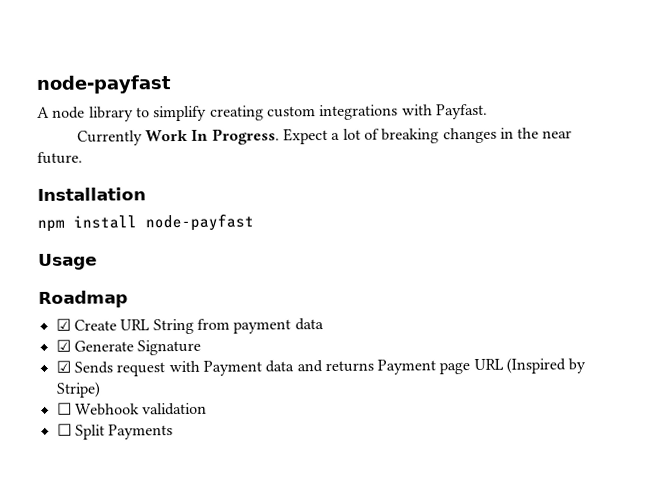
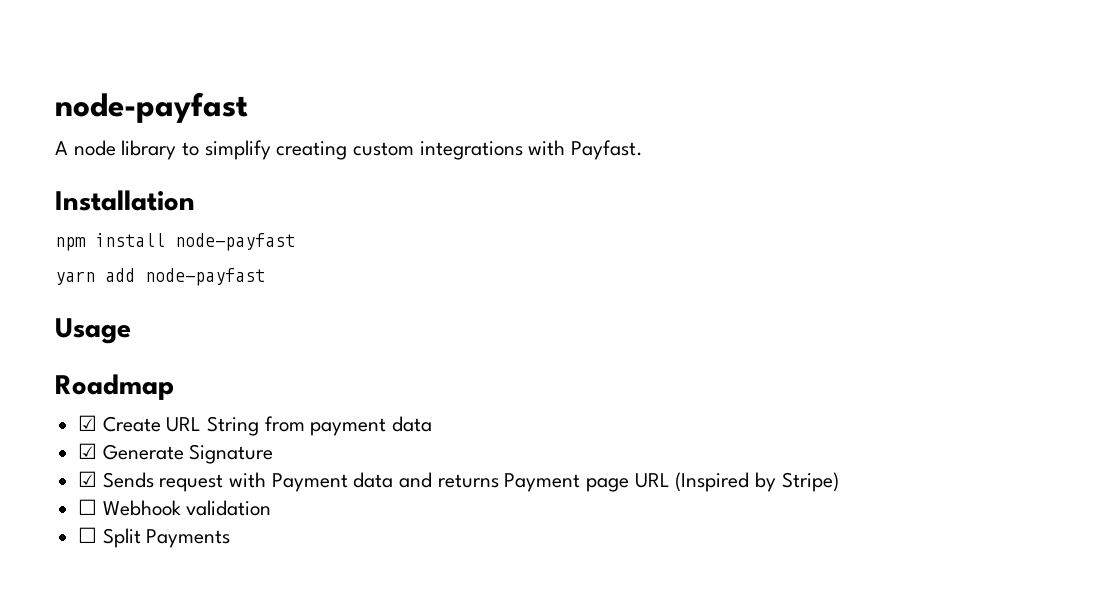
[76,127,573,146] [37,151,83,164] // Currently Work In Progress. Expect a lot of breaking changes in the near future. -> (644, 150) none
(254, 222) none -> [55,268,265,286] // yarn add node-payfast

